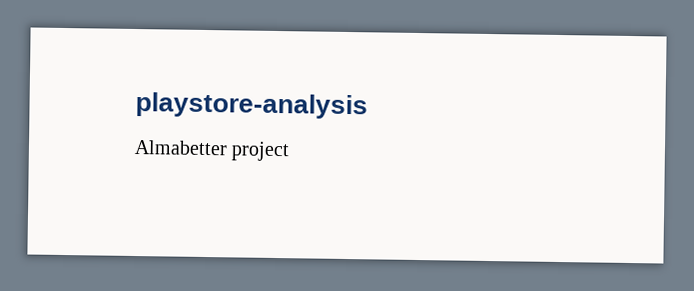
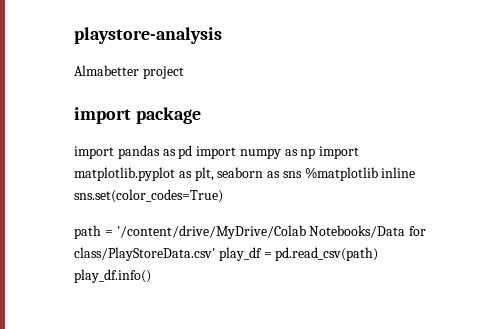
(291, 151) none -> [74,107,201,124] [74,145,360,159] [74,167,416,181] [74,189,223,203] [74,225,427,239] [74,247,379,261] [74,269,151,283] // import package // import pandas as pd import numpy as np import matplotlib.pyplot as plt, seaborn as sns %matplotlib inline sns.set(color_codes=True) // path = '/content/drive/MyDrive/Colab Notebooks/Data for class/PlayStoreData.csv' play_df = pd.read_csv(path) play_df.info()

